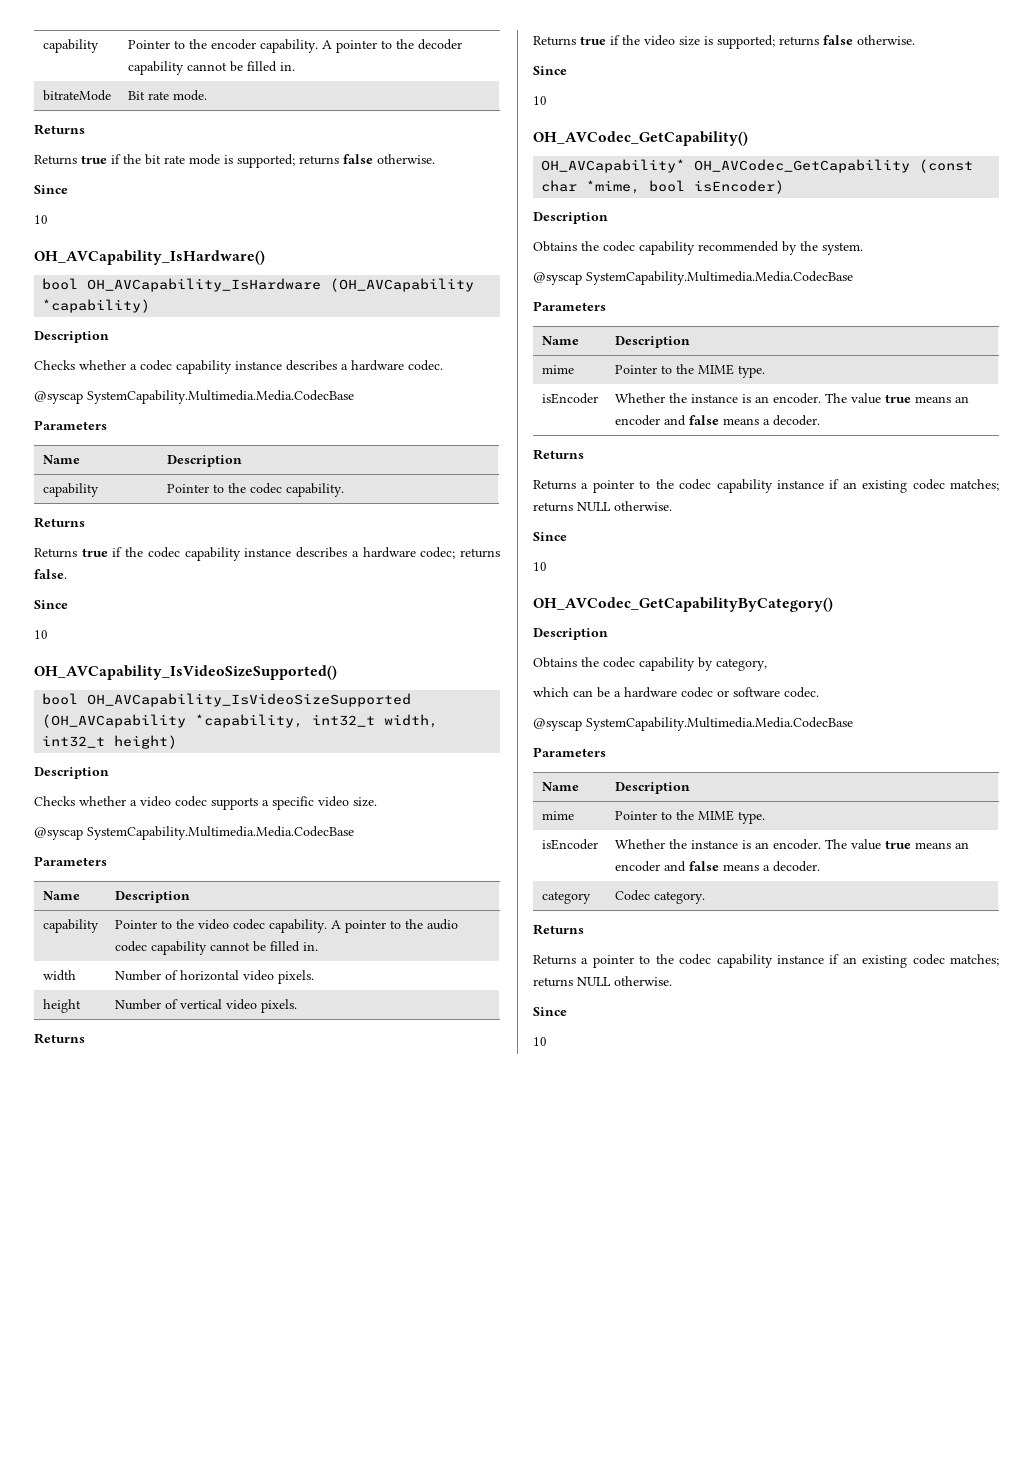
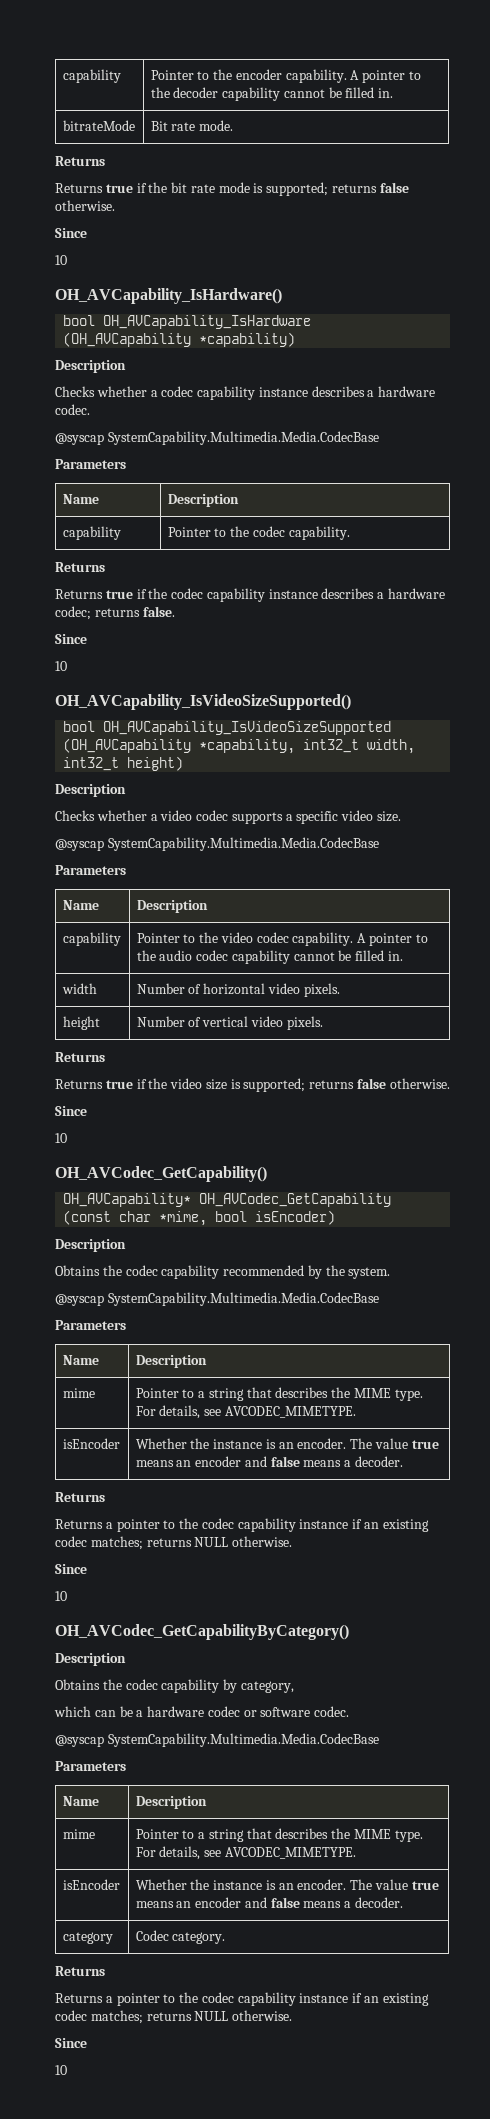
[675,364,765,378] the MIME type. -> [198,1387,423,1401] [135,1405,356,1419] a string that describes the MIME type. For details, see AVCODEC_MIMETYPE.
[675,810,765,824] the MIME type. -> [198,1828,423,1842] [135,1846,356,1860] a string that describes the MIME type. For details, see AVCODEC_MIMETYPE.

